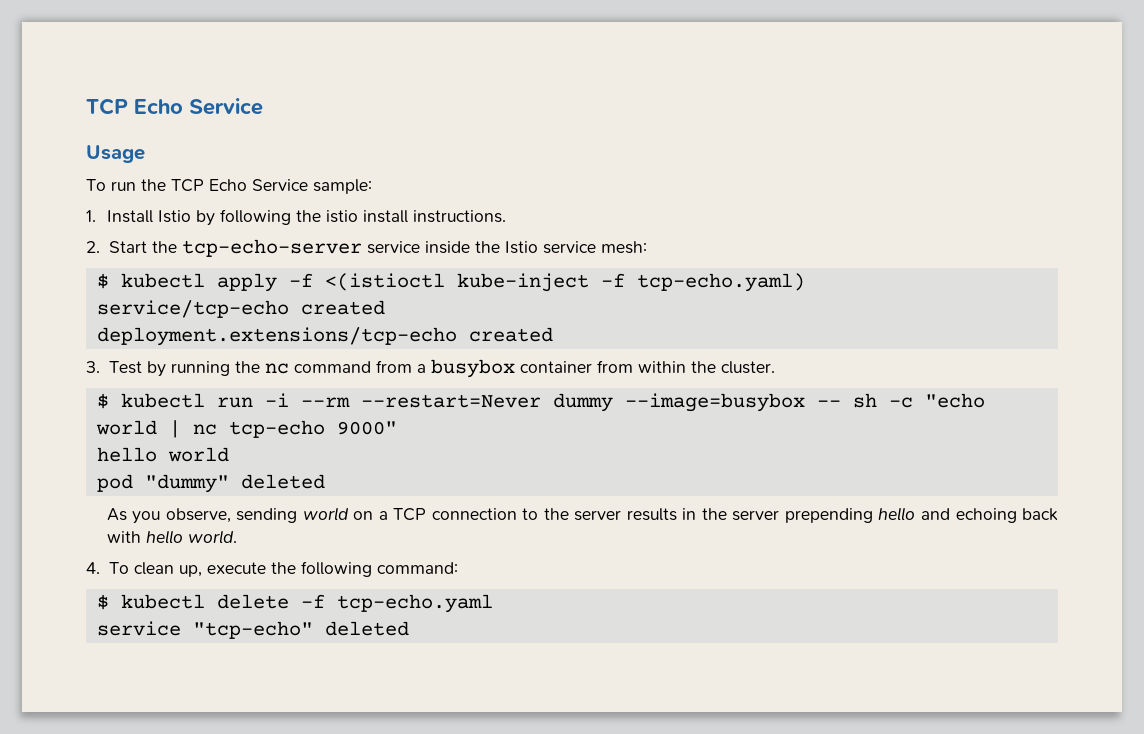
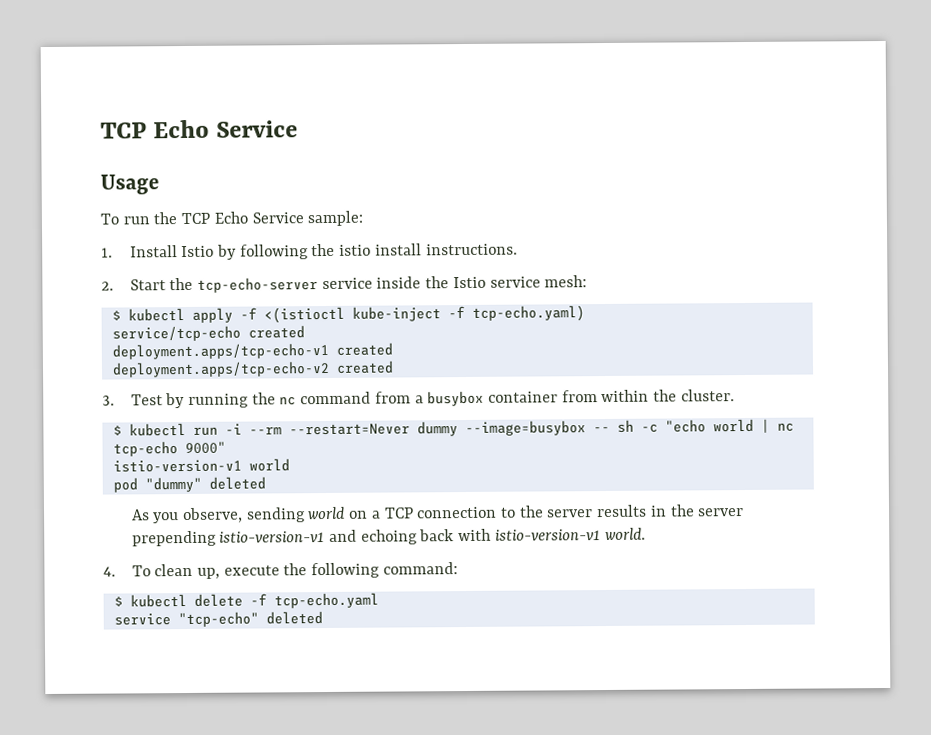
[96,327,457,346] deployment.extensions/tcp-echo -> [111,342,393,360] [111,360,330,378] deployment.apps/tcp-echo-v1 created // deployment.apps/tcp-echo-v2
[96,447,157,462] hello -> [112,459,242,473] istio-version-v1
[878,507,916,521] hello -> [219,531,326,543] istio-version-v1
[145,530,183,544] hello -> [494,529,601,541] istio-version-v1

